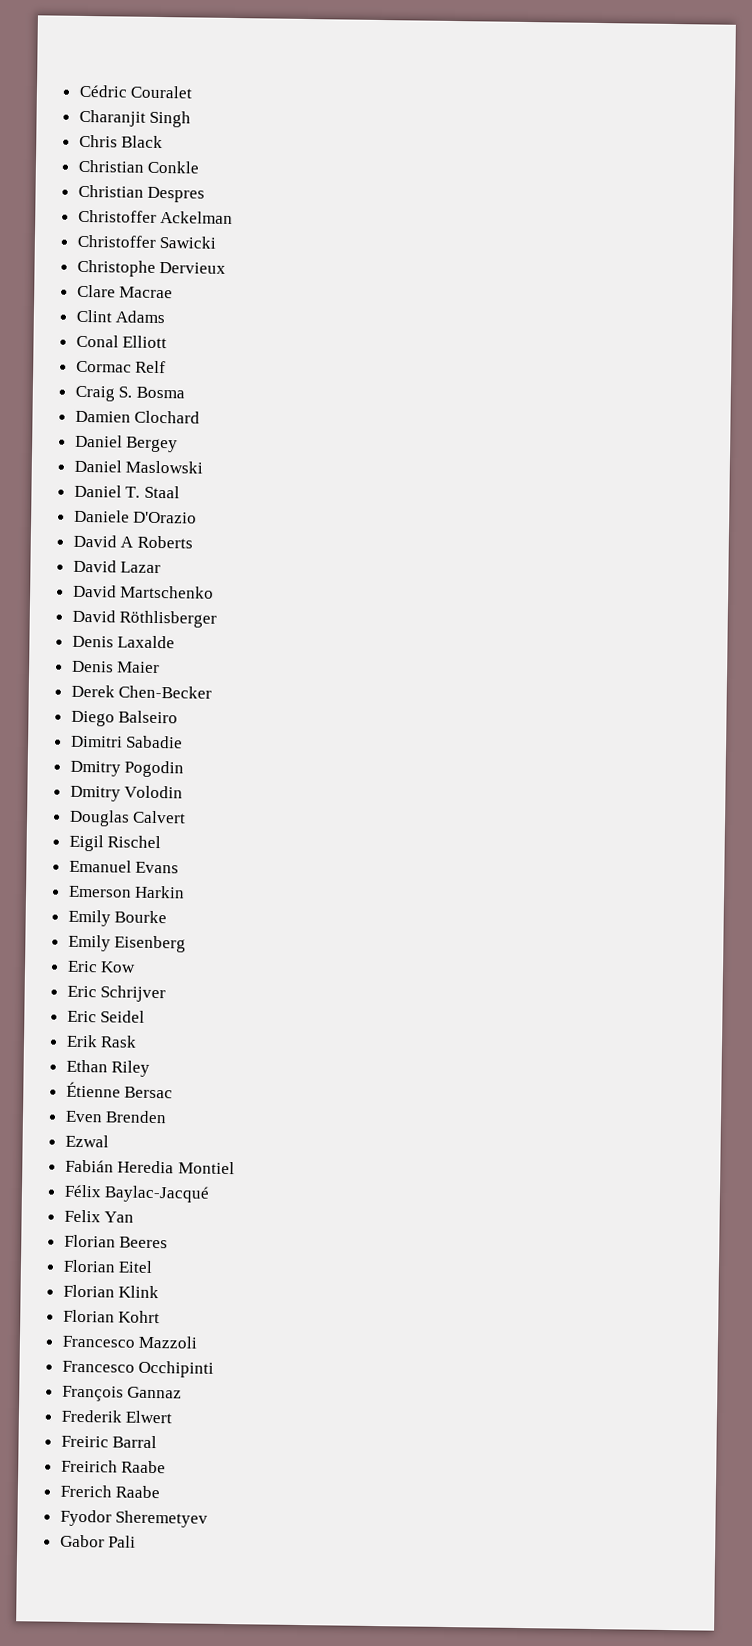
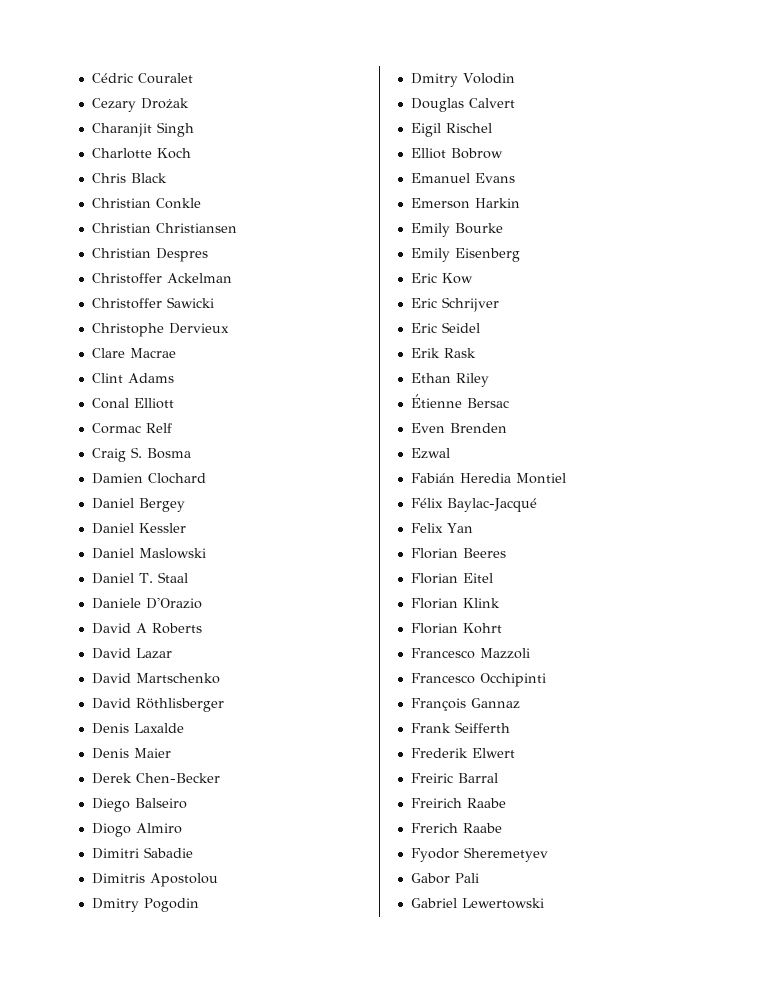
(194, 92) none -> [91,98,189,112] // Cezary Drożak
(192, 119) none -> [91,148,191,159] // Charlotte Koch
(200, 167) none -> [91,223,237,233] // Christian Christiansen
(179, 444) none -> [91,523,186,534] // Daniel Kessler
(179, 717) none -> [91,823,182,837] // Diogo Almiro
(184, 742) none -> [91,873,218,887] // Dimitris Apostolou
(162, 842) none -> [410,148,503,159] // Elliot Bobrow
(183, 1392) none -> [410,722,510,733] // Frank Seifferth
(137, 1541) none -> [410,898,544,909] // Gabriel Lewertowski

